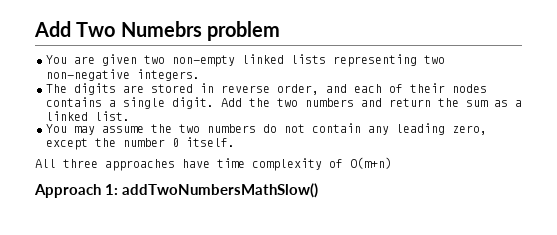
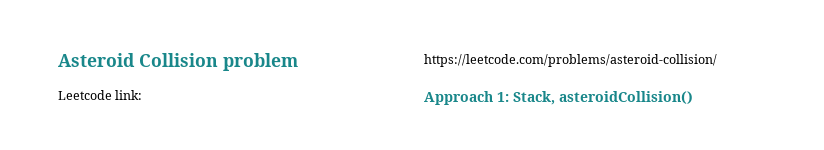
[34,21,281,41] [46,54,445,67] [46,69,200,81] [46,83,487,95] [46,97,522,109] [46,111,130,121] [46,123,487,135] [46,137,235,150] [35,157,392,171] Add Two Numebrs problem // You are given two non-empty linked lists representing two non-negative integers. // The digits are stored in reverse order, and each of their nodes contains a single digit. Add the two numbers and return the sum as a linked list. // You may assume the two numbers do not contain any leading zero, except the number 0 itself. // All three approaches have time complexity of O(m+n) -> [58,53,298,71] [58,90,143,100] [424,54,717,67] Asteroid Collision problem // Leetcode link: https://leetcode.com/problems/asteroid-collision/
[122,183,319,198] addTwoNumbersMathSlow() -> [513,91,693,105] Stack, asteroidCollision()

